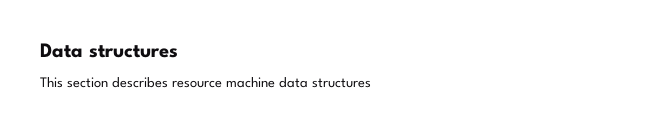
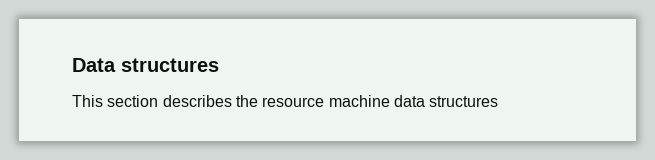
(168, 82) none -> [235,95,258,107] the

